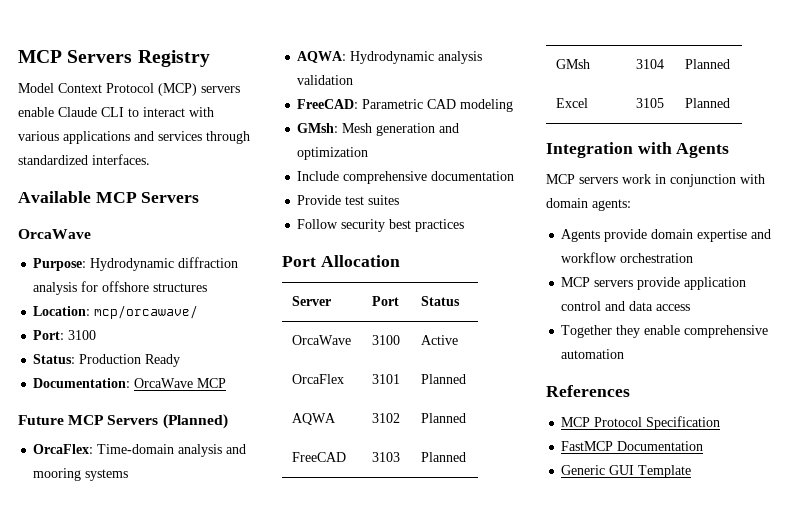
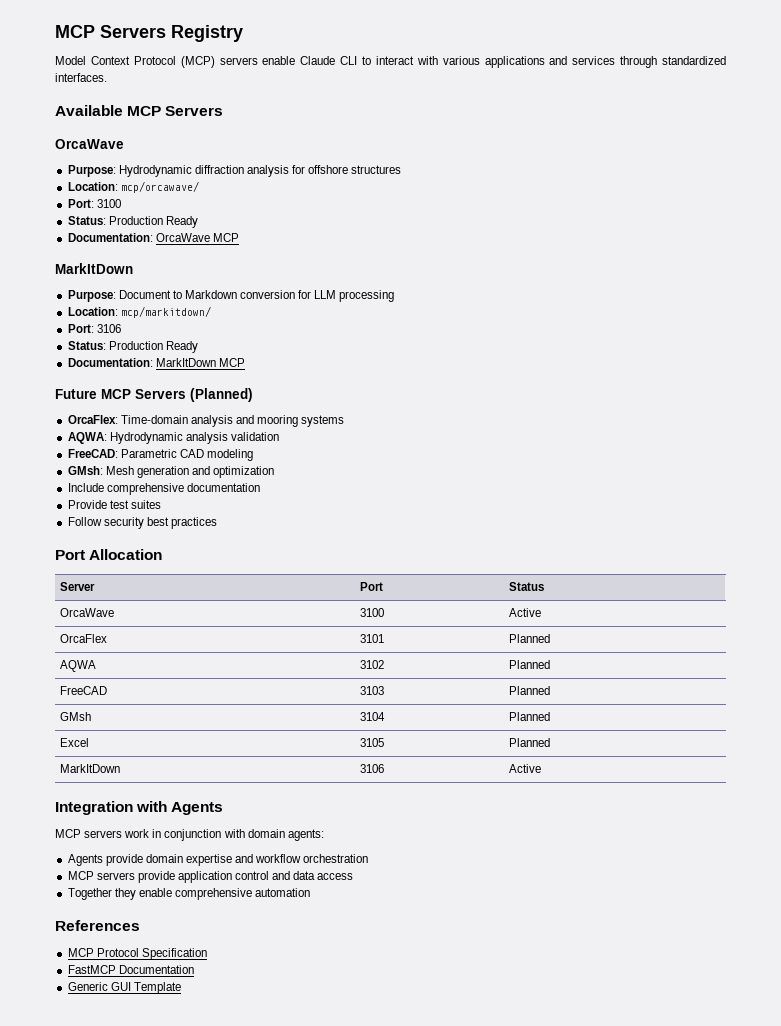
(227, 383) none -> [55,263,133,274] [67,290,395,302] [67,306,211,318] [67,324,121,333] [67,341,198,353] [67,358,245,367] // MarkItDown // Purpose: Document to Markdown conversion for LLM processing // Location: mcp/markitdown/ // Port: 3106 // Status: Production Ready // Documentation: MarkItDown MCP
(731, 103) none -> [60,764,121,773] [360,764,385,773] [509,764,542,773] // MarkItDown | 3106 | Active

